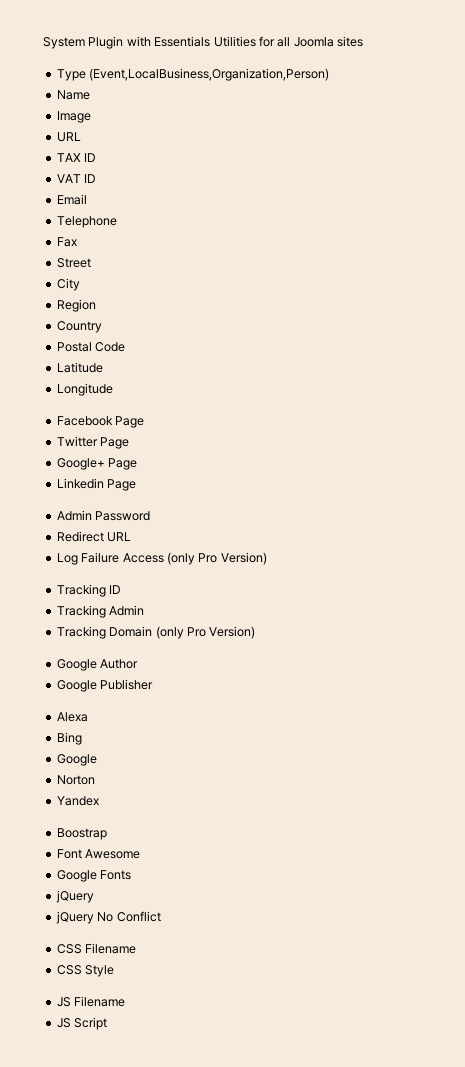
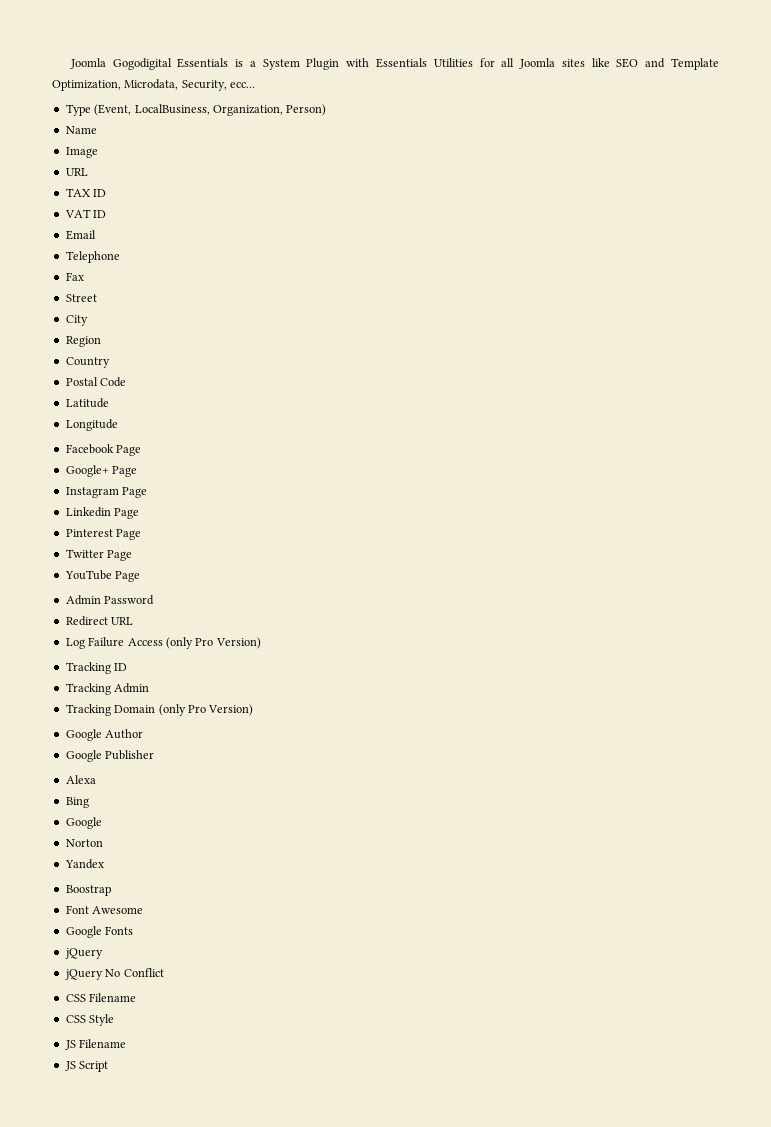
(43, 43) none -> [69,58,256,70] Joomla Gogodigital Essentials is a
[56,68,330,81] // Type (Event,LocalBusiness,Organization,Person) -> [591,58,719,70] [52,79,256,91] [65,104,327,116] like SEO and Template Optimization, Microdata, Security, ecc... // Type (Event, LocalBusiness, Organization, Person)
(145, 422) none -> [65,465,138,477] [65,487,148,498] [65,507,140,519] [65,529,142,540] // Google+ Page // Instagram Page // Linkedin Page // Pinterest Page
[56,458,138,470] [56,478,104,489] Google+ Page // Linkedin -> [64,570,112,580] YouTube

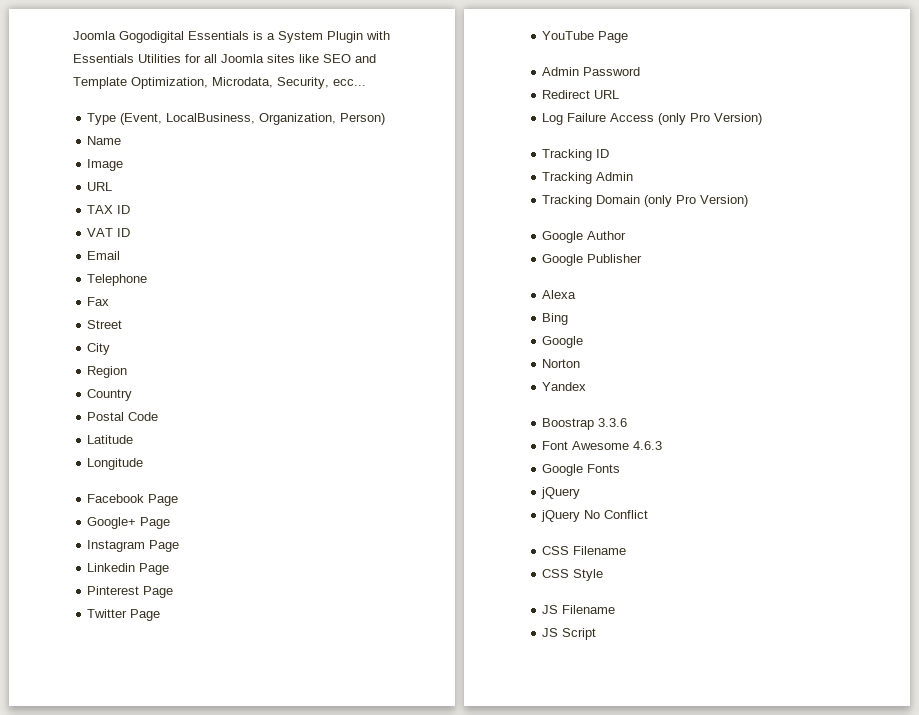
(111, 890) none -> [598,418,628,427] 3.3.6
(144, 910) none -> [633,441,663,450] 4.6.3

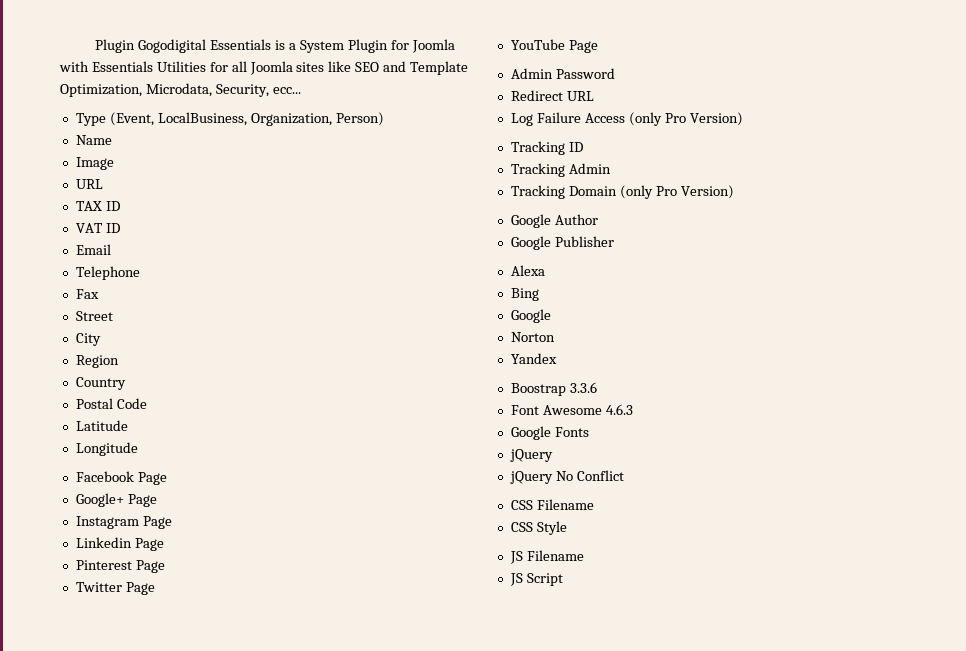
[73,31,116,40] Joomla -> [95,39,136,53] Plugin
(363, 37) none -> [390,39,455,53] for Joomla

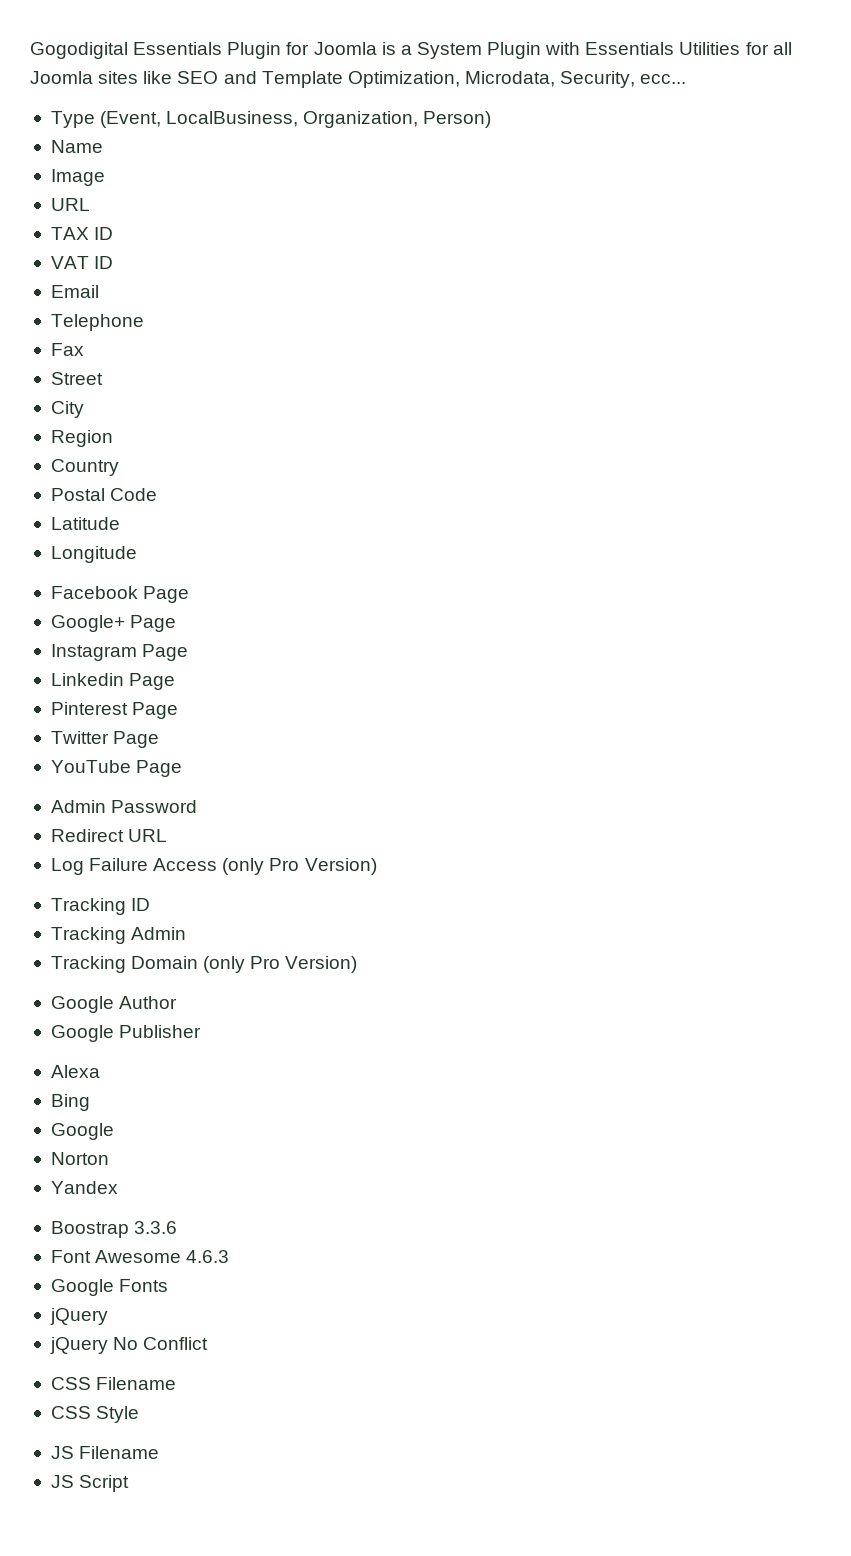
[95,39,136,53] Plugin -> (30, 50) none
(272, 44) none -> [227,42,377,59] Plugin for Joomla
[390,39,455,53] for Joomla -> (542, 50) none

